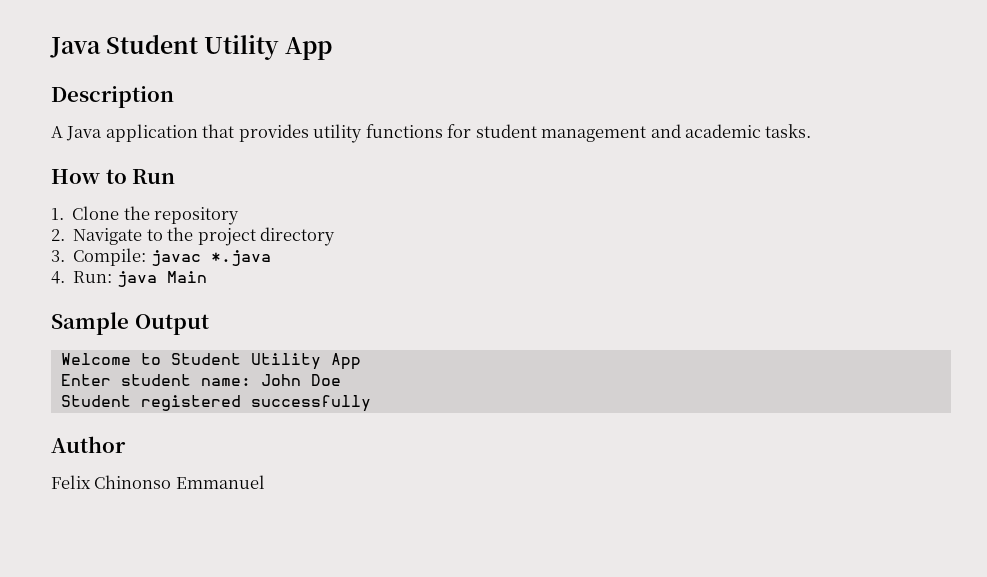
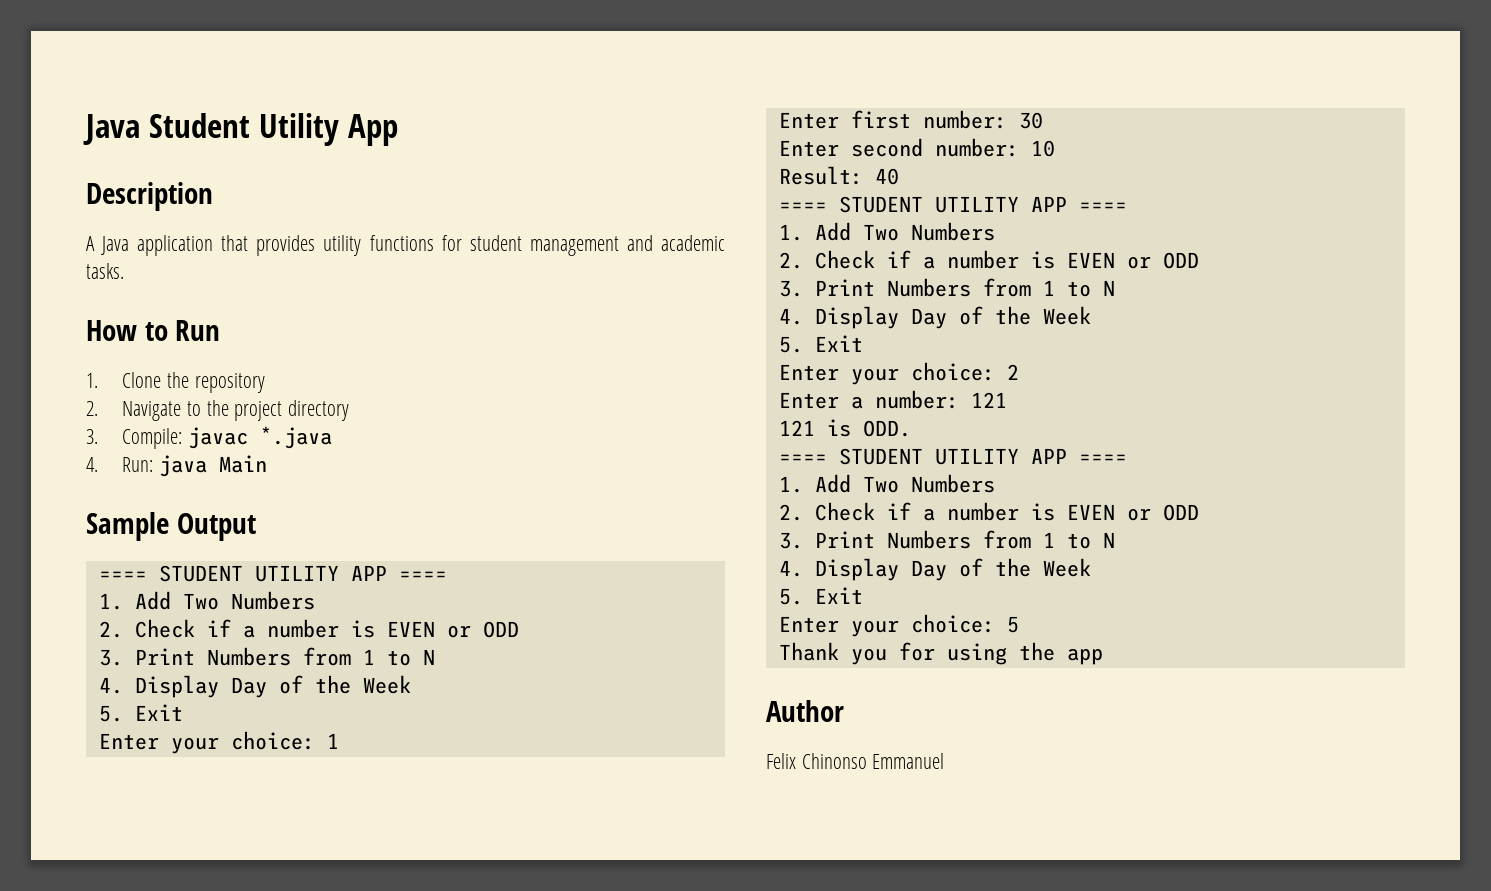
[60,353,361,370] [60,374,341,386] [60,395,371,412] Welcome to Student Utility App // Enter student name: John Doe // Student registered successfully -> [98,565,447,582] [98,591,315,610] [98,619,519,638] [98,647,435,666] [98,675,411,698] [98,704,183,722] [98,731,339,754] [778,110,1043,129] [778,138,1055,157] [778,166,899,185] [778,196,1127,213] [778,222,995,241] [778,250,1199,269] [778,278,1115,297] [778,306,1091,329] [778,335,863,353] [778,362,1019,385] [778,390,1007,409] [778,419,911,437] [778,448,1127,465] [778,474,995,493] [778,502,1199,521] [778,530,1115,549] [778,558,1091,581] [778,587,863,605] [778,614,1019,637] [778,642,1103,665] ==== STUDENT UTILITY APP ==== // 1. Add Two Numbers // 2. Check if a number is EVEN or ODD // 3. Print Numbers from 1 to N // 4. Display Day of the Week // 5. Exit // Enter your choice: 1 // Enter first number: 30 // Enter second number: 10 // Result: 40 // ==== STUDENT UTILITY APP ==== // 1. Add Two Numbers // 2. Check if a number is EVEN or ODD // 3. Print Numbers from 1 to N // 4. Display Day of the Week // 5. Exit // Enter your choice: 2 // Enter a number: 121 // 121 is ODD. // ==== STUDENT UTILITY APP ==== // 1. Add Two Numbers // 2. Check if a number is EVEN or ODD // 3. Print Numbers from 1 to N // 4. Display Day of the Week // 5. Exit // Enter your choice: 5 // Thank you for using the app

